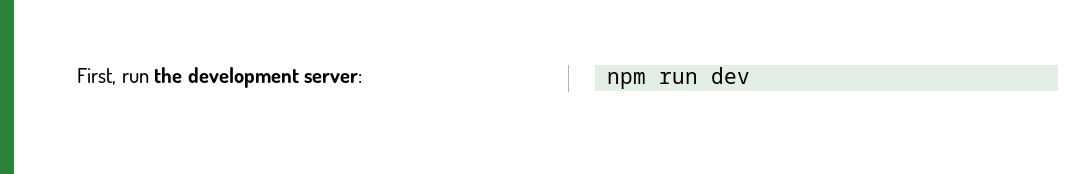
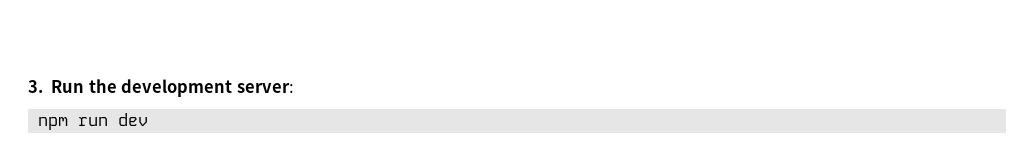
[77,68,149,85] First, run -> [28,80,85,93] 3. Run

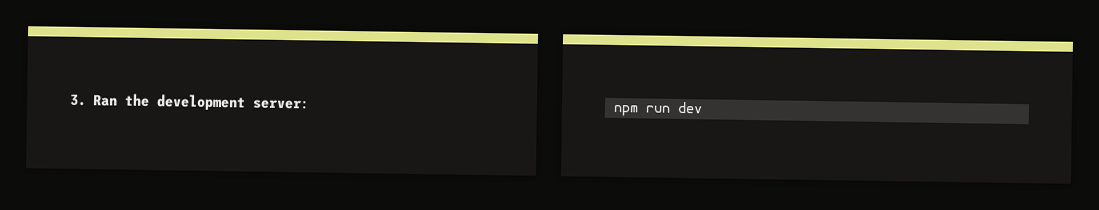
[51,80,85,93] Run -> [92,94,119,107] Ran

